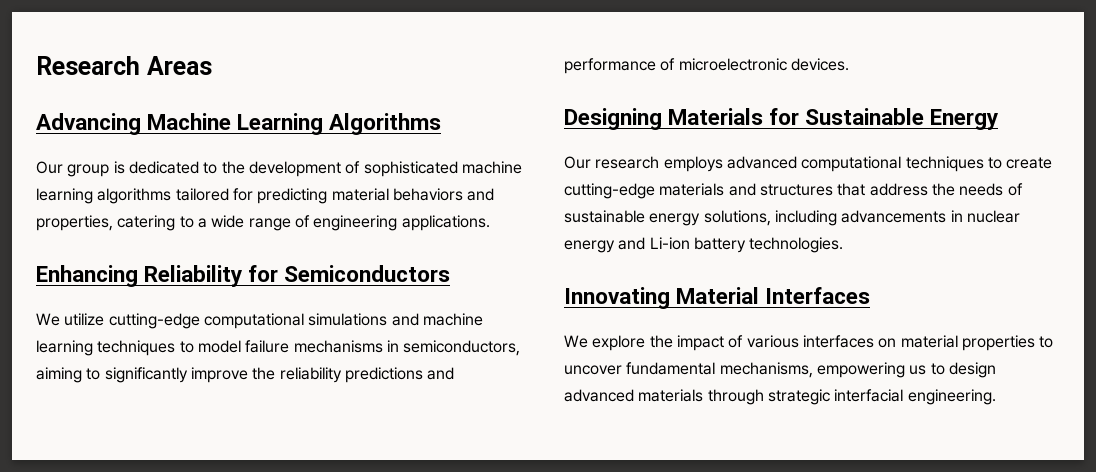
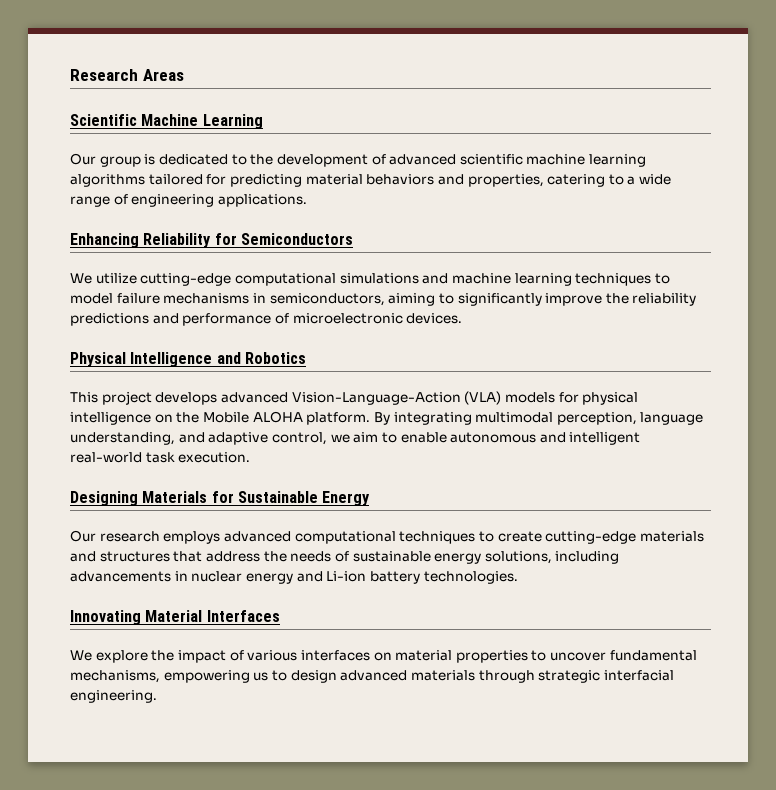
[36,113,141,135] Advancing -> [70,114,137,126] Scientific
[329,113,442,135] Algorithms -> (263, 121) none
[363,161,458,177] sophisticated -> [389,154,523,165] advanced scientific
(849, 64) none -> [70,352,306,367] [70,391,639,405] [70,411,704,425] [70,432,641,445] [70,452,251,463] // Physical Intelligence and Robotics // This project develops advanced Vision-Language-Action (VLA) models for physical intelligence on the Mobile ALOHA platform. By integrating multimodal perception, language understanding, and adaptive control, we aim to enable autonomous and intelligent real-world task execution.

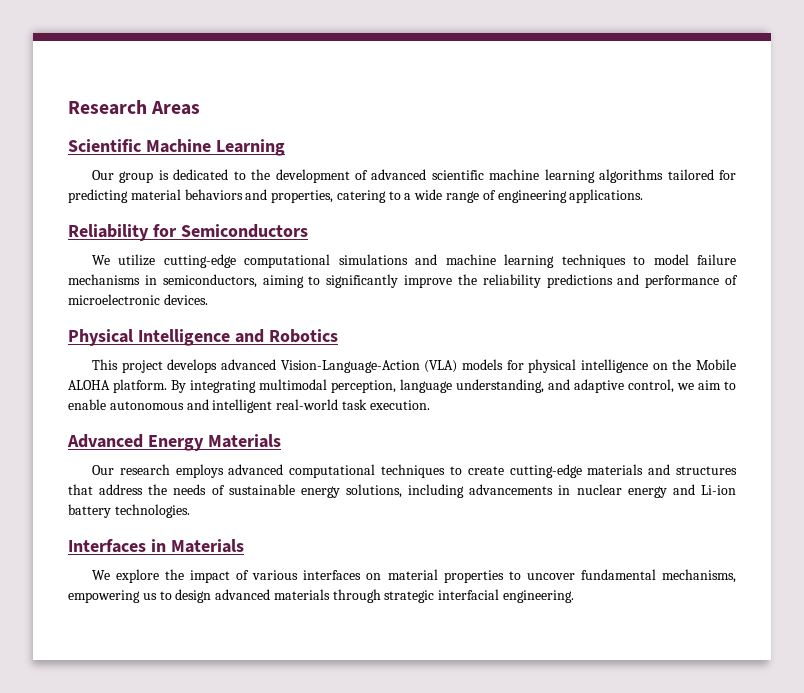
[70,233,139,248] Enhancing -> (644, 196) none
[70,491,371,506] Designing Materials for Sustainable Energy -> [67,434,281,451] Advanced Energy Materials
[70,610,203,625] Innovating Material -> (190, 511) none
(280, 616) none -> [150,539,244,553] in Materials

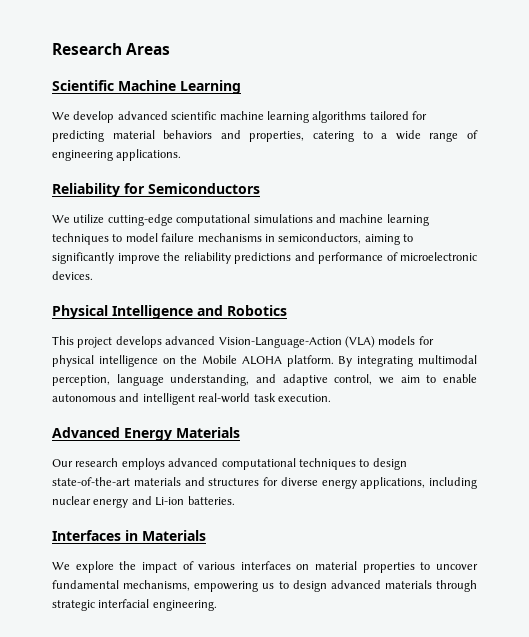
[91,169,368,183] Our group is dedicated to the development of -> [52,111,115,123] We develop
[467,464,582,478] create cutting-edge -> [372,458,407,470] [52,477,130,486] design state-of-the-art
[68,484,571,498] that address the needs of sustainable energy solutions, including advancements in -> [263,477,477,489] for diverse energy applications, including
[68,504,190,518] battery technologies. -> [187,496,235,505] batteries.

